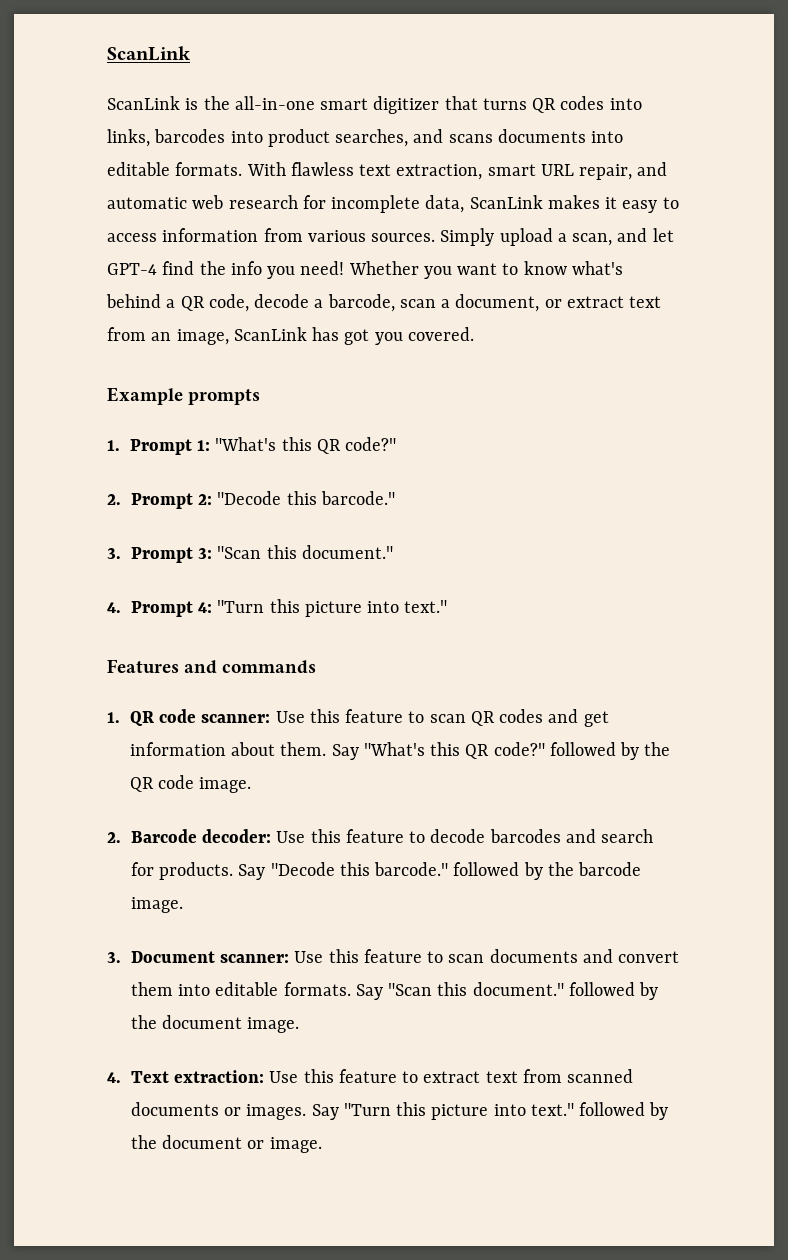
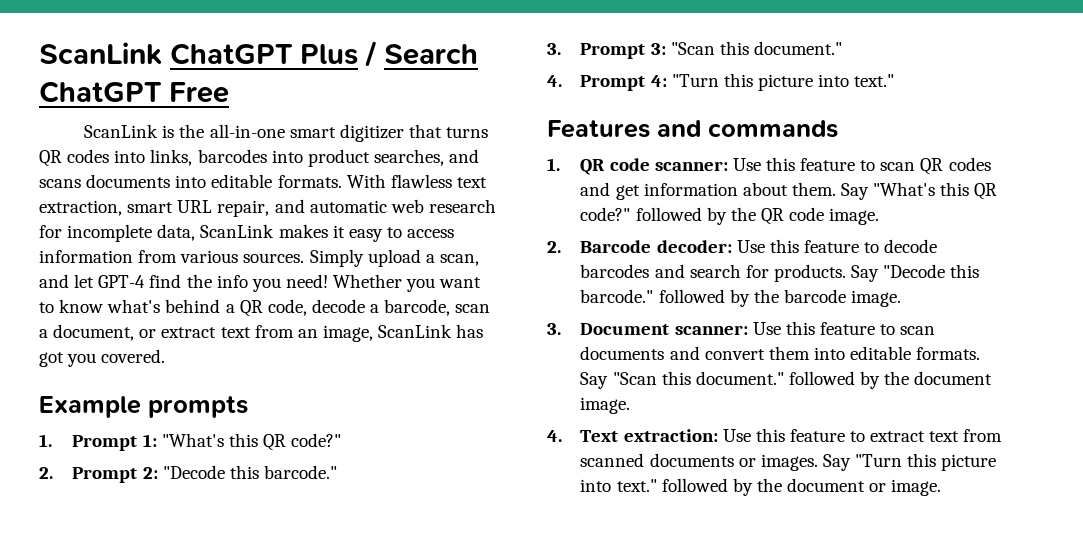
[107,46,191,61] ScanLink -> [39,40,478,67] [39,81,229,103] ScanLink ChatGPT Plus / Search ChatGPT Free

